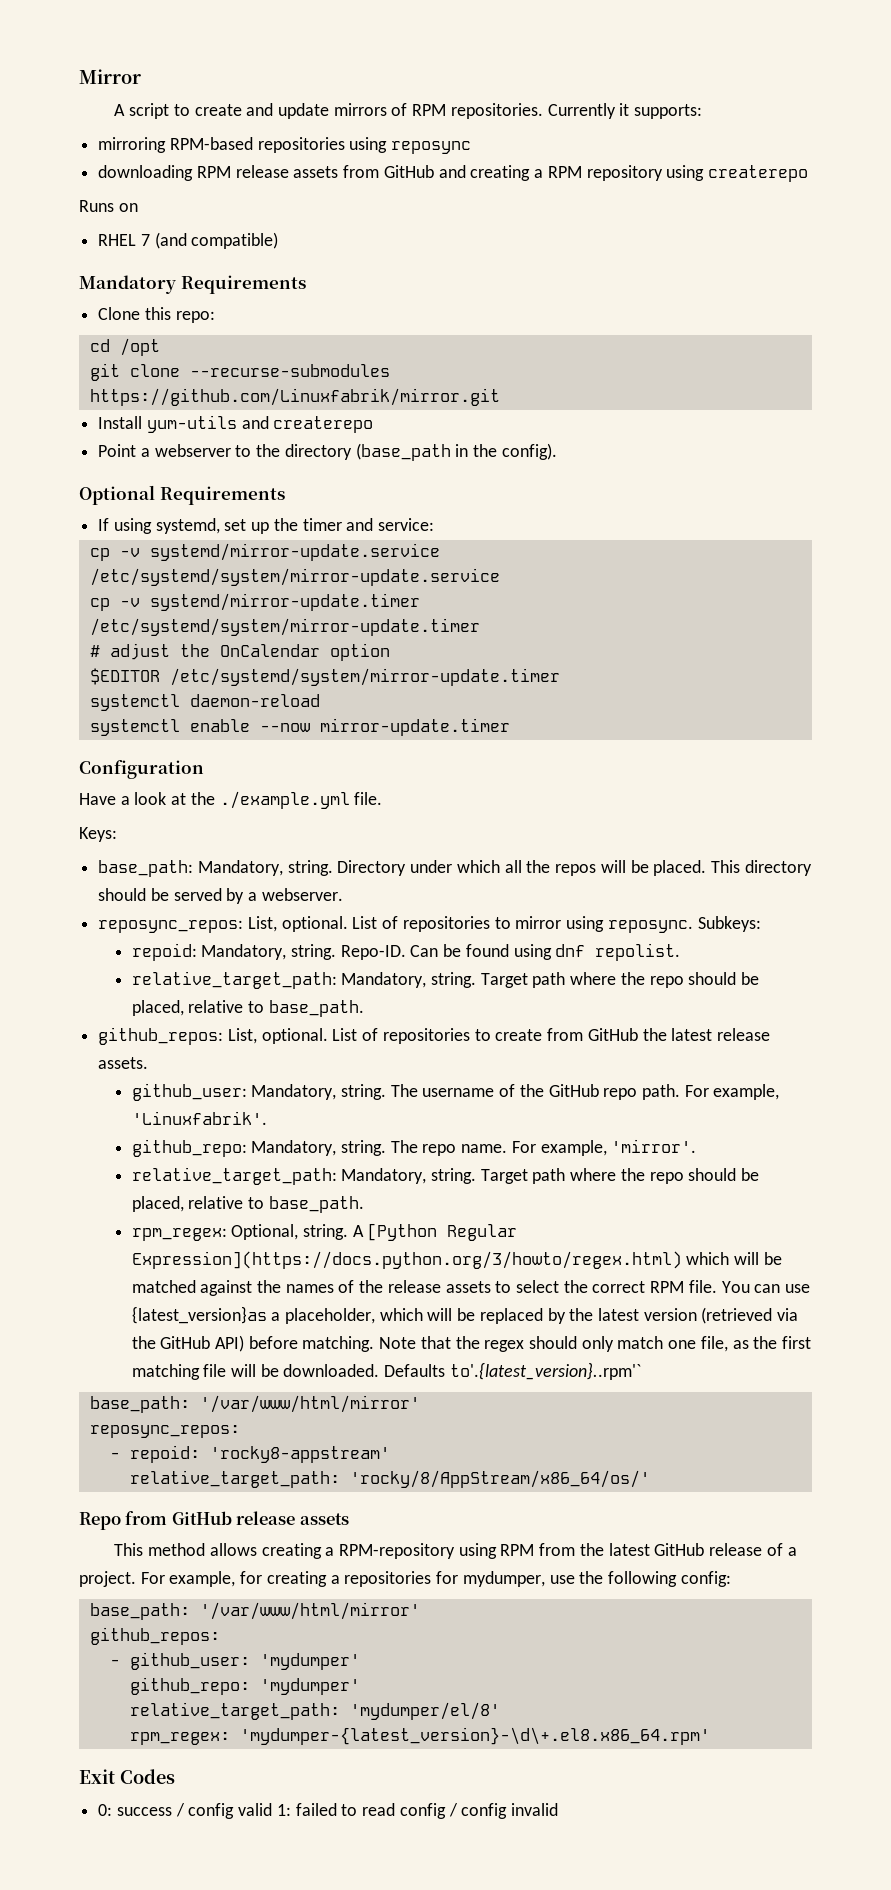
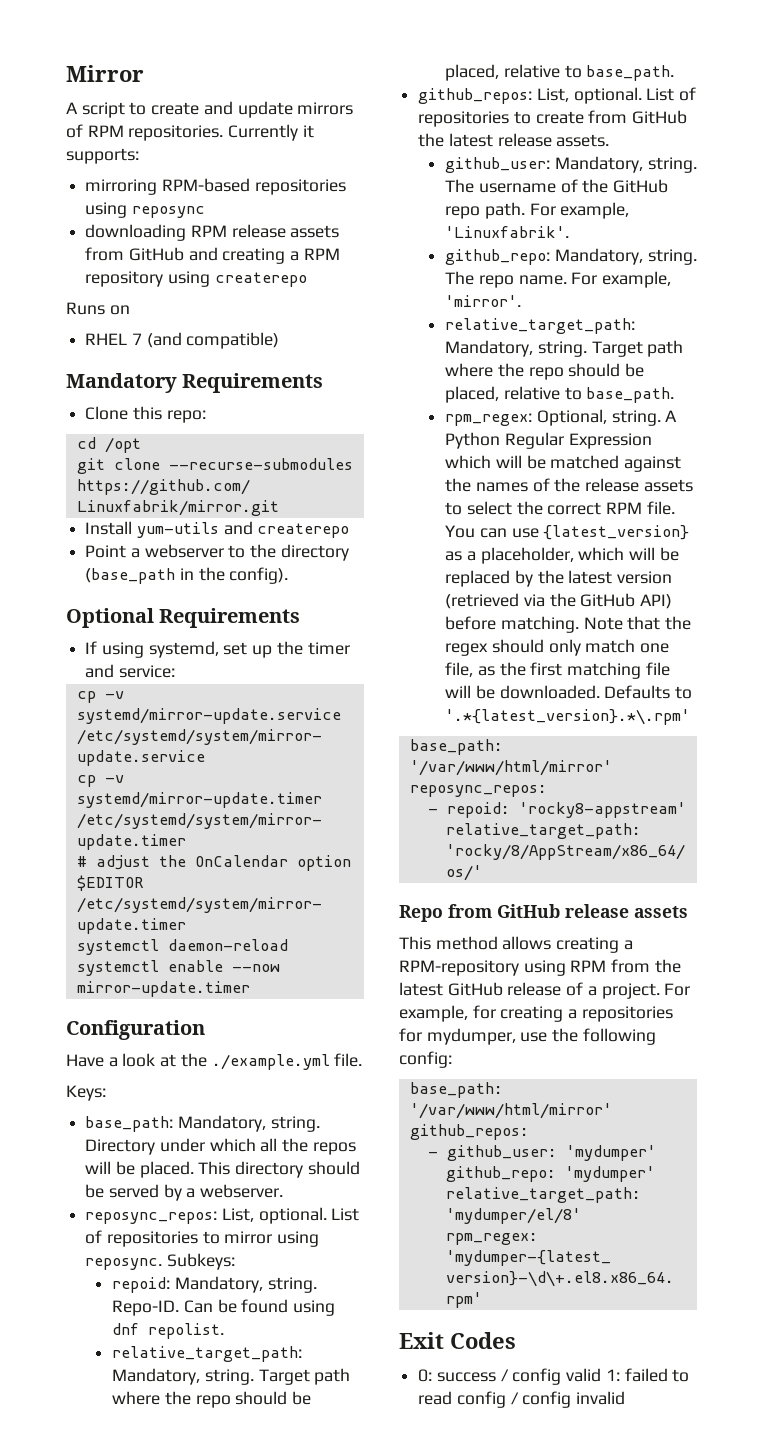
[367,1223,518,1241] [131,1251,682,1269] [Python Regular Expression](https://docs.python.org/3/howto/regex.html) -> [445,432,652,449] Python Regular Expression
[131,1306,267,1324] {latest_version}as -> [543,525,690,540] [445,551,463,561] {latest_version} as
[449,1362,641,1380] to'.{latest_version}..rpm'` -> [674,686,692,699] [445,709,691,725] to '.*{latest_version}.*\.rpm'

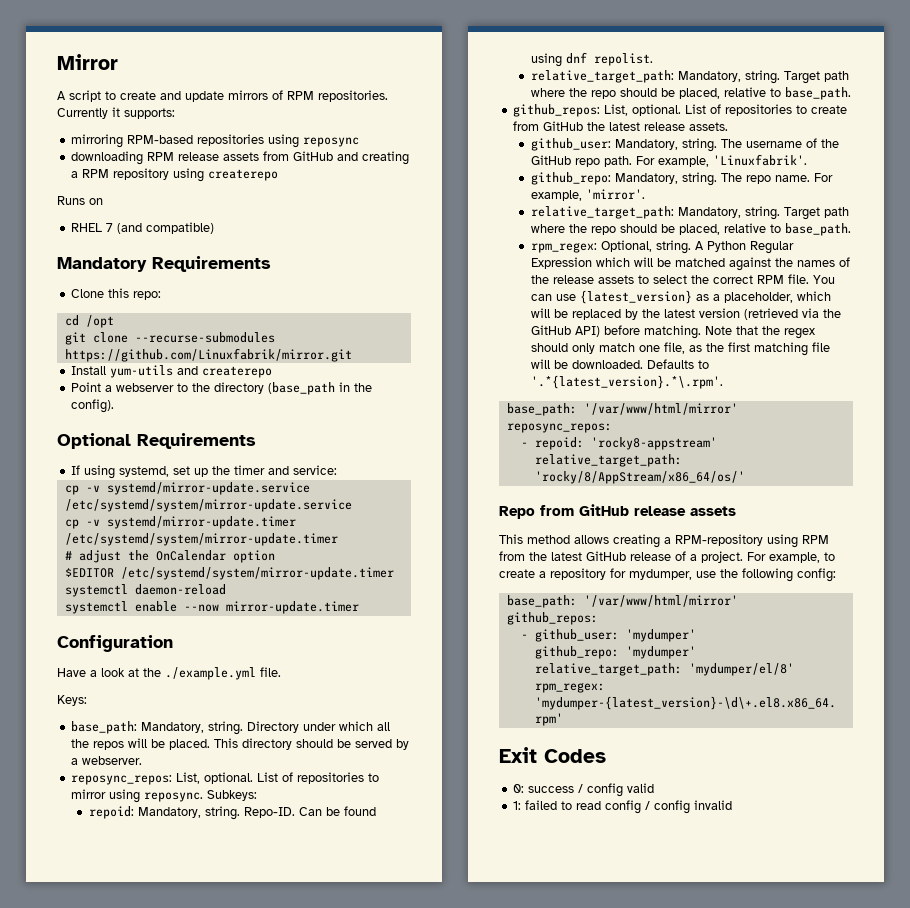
[445,709,691,725] '.*{latest_version}.*\.rpm' -> [531,375,724,389] '.*{latest_version}.*\.rpm'.
[472,1005,673,1022] for creating a repositories -> [824,552,835,561] [499,568,606,580] to create a repository
(602, 1375) none -> (655, 788) //

